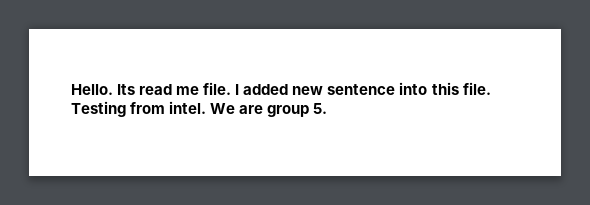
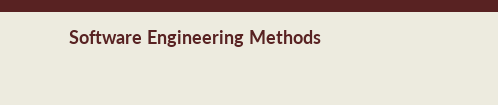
[71,82,491,95] [71,101,328,117] Hello. Its read me file. I added new sentence into this file. Testing from intel. We are group 5. -> [69,30,321,47] Software Engineering Methods

